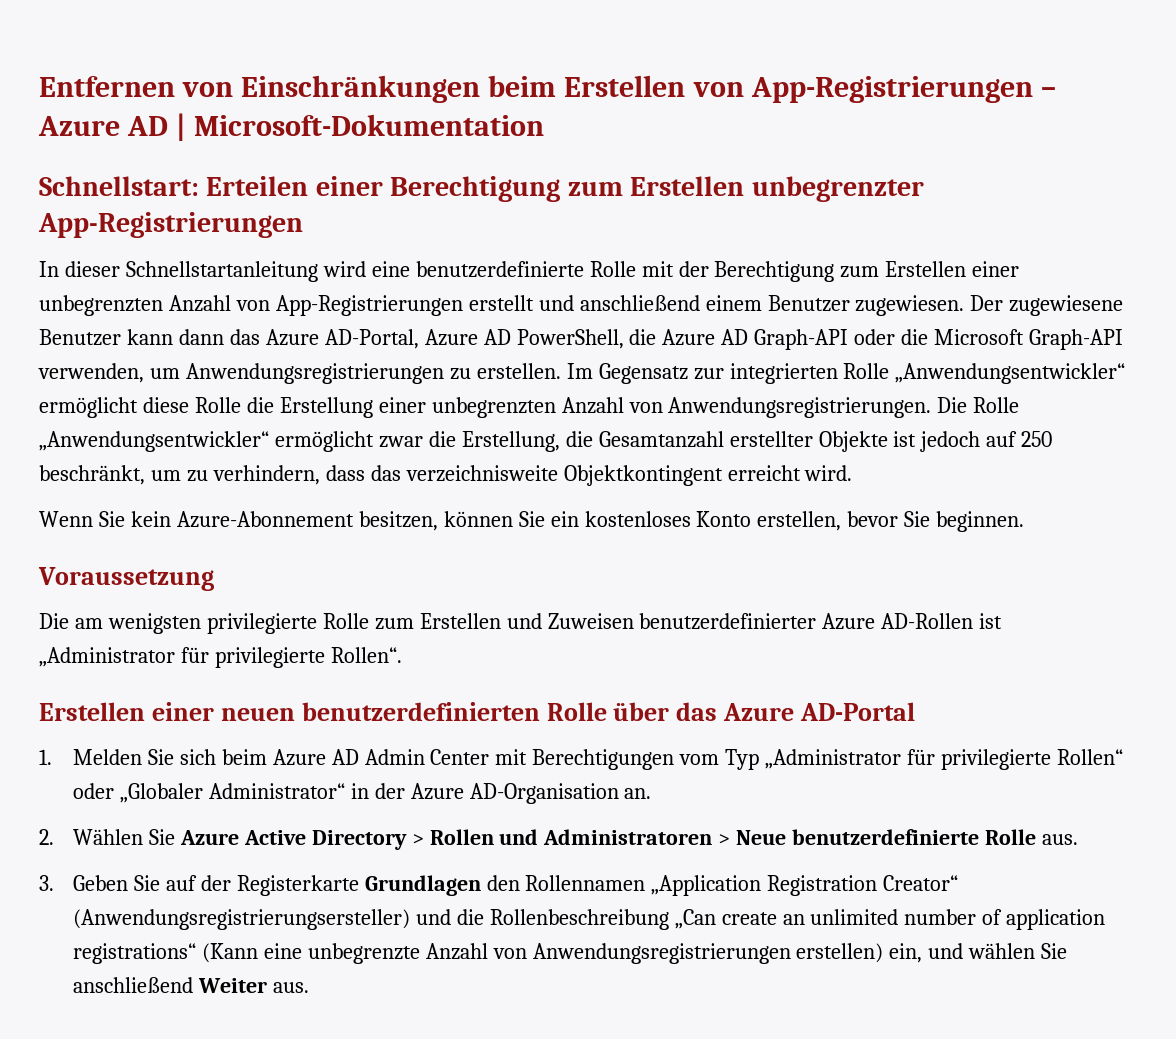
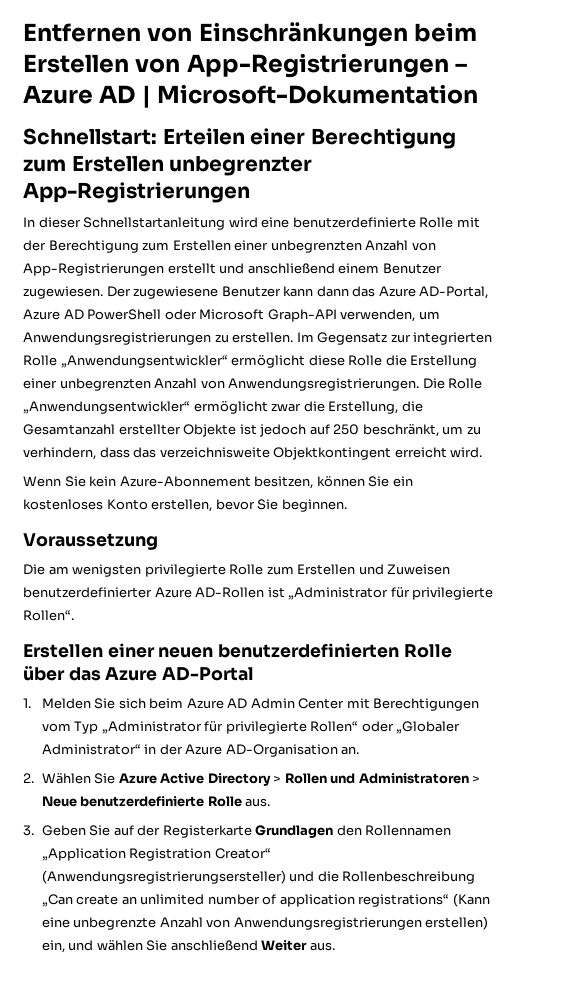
[516,329,929,350] PowerShell, die Azure AD Graph-API oder die -> [87,309,197,320] PowerShell oder

